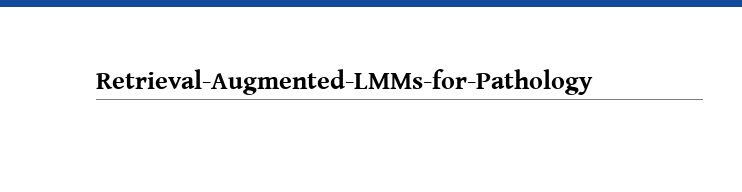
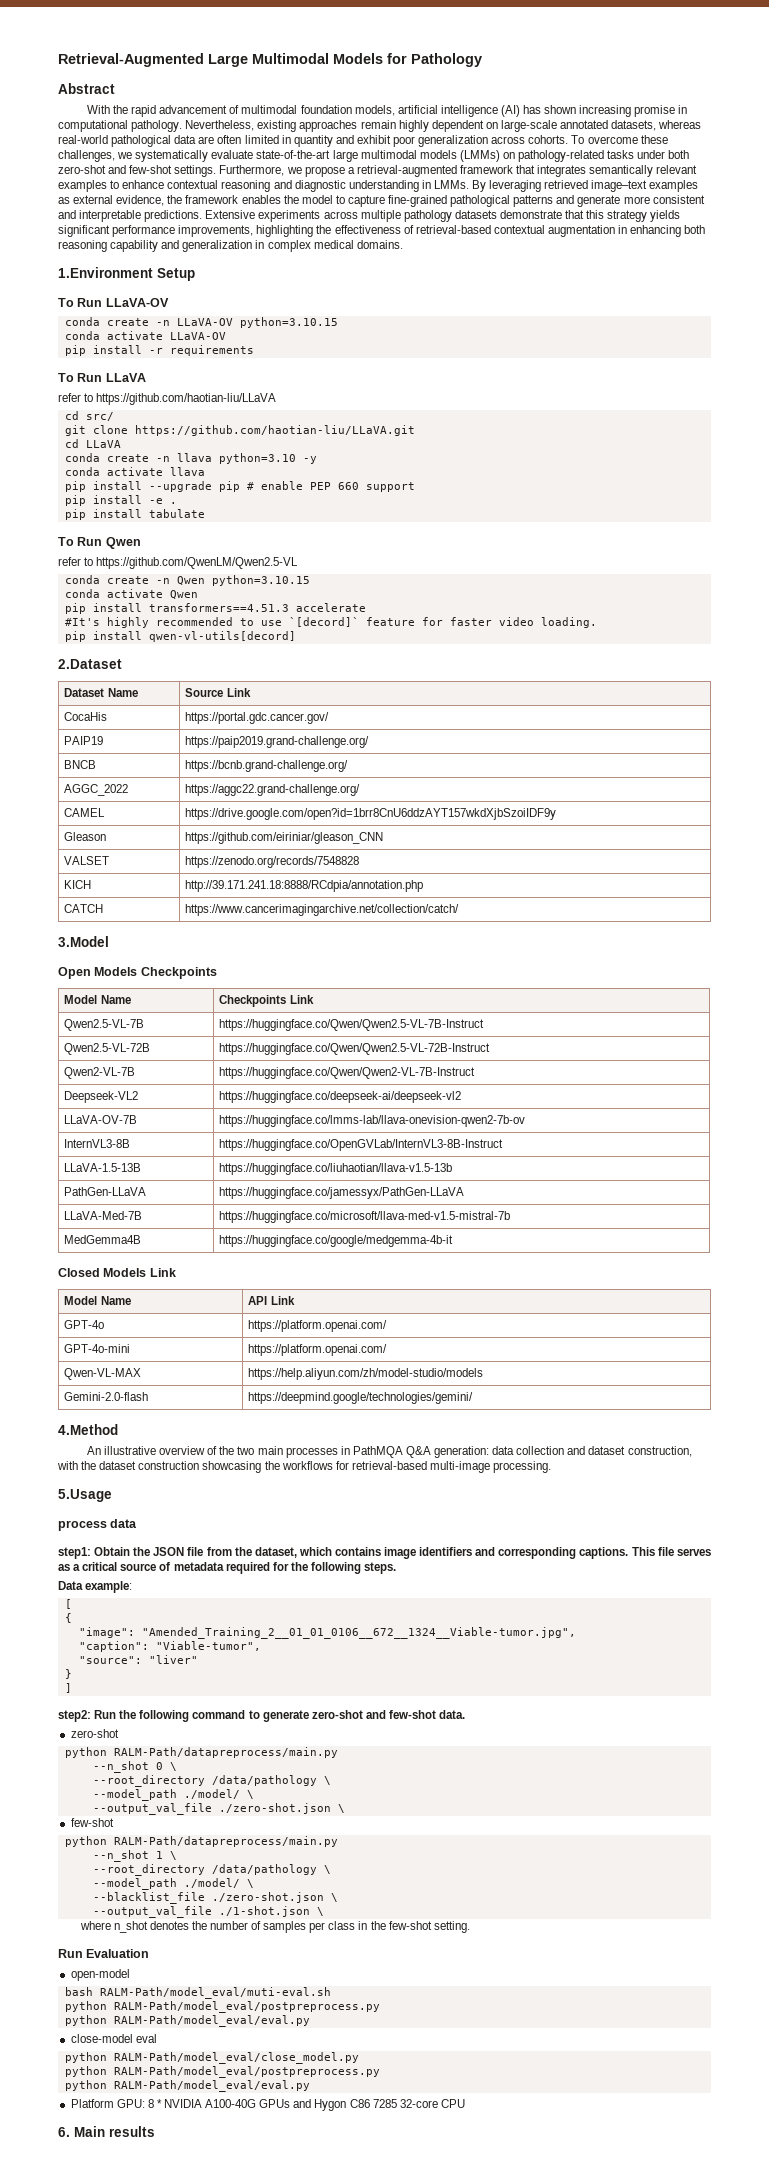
[96,69,593,95] Retrieval-Augmented-LMMs-for-Pathology -> [58,53,482,67] [58,83,115,94] [86,105,688,117] [58,120,702,132] [58,135,668,147] [58,150,690,162] [58,165,698,177] [58,180,699,192] [58,195,705,207] [58,210,681,222] [58,225,706,237] [58,240,403,252] [58,267,195,281] [58,298,169,307] [64,317,338,328] [64,331,226,340] [64,345,254,356] [58,373,146,382] [58,393,277,405] [64,411,114,421] [64,425,415,436] [64,439,121,448] [64,453,317,464] [64,467,205,476] [64,481,415,492] [64,495,177,506] [64,509,205,520] [58,537,141,549] [58,557,299,569] [64,575,310,586] [64,589,198,599] [64,603,366,614] [64,617,597,628] [64,631,296,642] [58,659,122,669] [64,688,138,697] [185,688,251,697] [64,712,108,721] [185,712,330,724] [64,736,104,745] [185,736,370,748] [64,760,97,769] [185,760,349,772] [64,784,129,796] [185,784,361,796] [64,808,106,817] [185,808,557,820] [64,832,107,841] [185,832,384,844] [64,856,110,865] [185,856,360,868] [64,880,92,889] [185,880,424,892] [64,904,104,913] [185,904,460,916] [58,936,109,947] [58,967,217,979] [64,995,131,1004] [219,995,314,1007] [64,1019,145,1031] [219,1019,485,1031] [64,1043,151,1055] [219,1043,491,1055] [64,1067,136,1079] [219,1067,476,1079] [64,1091,139,1103] [219,1091,462,1103] [64,1115,138,1124] [219,1115,526,1127] [64,1139,131,1148] [219,1139,504,1151] [64,1163,142,1172] [219,1163,453,1175] [64,1187,147,1196] [219,1187,465,1199] [64,1211,143,1220] [219,1211,511,1223] [64,1235,142,1244] [219,1235,454,1247] [58,1268,176,1277] [64,1296,131,1305] [248,1296,295,1305] [64,1320,105,1329] [248,1320,388,1332] [64,1344,131,1353] [248,1344,388,1356] [64,1368,142,1380] [248,1368,484,1380] [64,1392,149,1401] [248,1392,474,1404] [58,1424,118,1435] [86,1446,692,1458] [57,1461,552,1473] [58,1489,112,1502] [58,1519,138,1531] [58,1547,711,1559] [58,1562,397,1574] [58,1581,133,1593] [64,1599,72,1609] [64,1613,72,1623] [78,1627,576,1639] [78,1641,261,1652] [78,1655,198,1664] [64,1669,72,1679] [64,1683,72,1693] [58,1710,466,1722] [70,1729,119,1738] [64,1747,338,1758] [92,1761,177,1773] [92,1775,331,1787] [92,1789,254,1801] [92,1803,345,1815] [70,1818,114,1827] [64,1836,338,1847] [92,1850,177,1862] [92,1864,331,1876] [92,1878,254,1890] [92,1892,338,1904] [92,1906,324,1918] [79,1921,470,1933] [58,1949,150,1958] [70,1969,130,1981] [64,1987,331,1999] [64,2001,380,2013] [64,2015,310,2027] [70,2034,157,2043] [64,2052,359,2064] [64,2066,380,2078] [64,2080,310,2092] [70,2099,465,2111] [58,2126,155,2137] Retrieval-Augmented Large Multimodal Models for Pathology // Abstract // With the rapid advancement of multimodal foundation models, artificial intelligence (AI) has shown increasing promise in computational pathology. Nevertheless, existing approaches remain highly dependent on large-scale annotated datasets, whereas real-world pathological data are often limited in quantity and exhibit poor generalization across cohorts. To overcome these challenges, we systematically evaluate state-of-the-art large multimodal models (LMMs) on pathology-related tasks under both zero-shot and few-shot settings. Furthermore, we propose a retrieval-augmented framework that integrates semantically relevant examples to enhance contextual reasoning and diagnostic understanding in LMMs. By leveraging retrieved image–text examples as external evidence, the framework enables the model to capture fine-grained pathological patterns and generate more consistent and interpretable predictions. Extensive experiments across multiple pathology datasets demonstrate that this strategy yields significant performance improvements, highlighting the effectiveness of retrieval-based contextual augmentation in enhancing both reasoning capability and generalization in complex medical domains. // 1.Environment Setup // To Run LLaVA-OV // conda create -n LLaVA-OV python=3.10.15 // conda activate LLaVA-OV // pip install -r requirements // To Run LLaVA // refer to https://github.com/haotian-liu/LLaVA // cd src/ // git clone https://github.com/haotian-liu/LLaVA.git // cd LLaVA // conda create -n llava python=3.10 -y // conda activate llava // pip install --upgrade pip # enable PEP 660 support // pip install -e . // pip install tabulate // To Run Qwen // refer to https://github.com/QwenLM/Qwen2.5-VL // conda create -n Qwen python=3.10.15 // conda activate Qwen // pip install transformers==4.51.3 accelerate // #It's highly recommended to use `[decord]` feature for faster video loading. // pip install qwen-vl-utils[decord] // 2.Dataset // Dataset Name | Source Link // CocaHis | https://portal.gdc.cancer.gov/ // PAIP19 | https://paip2019.grand-challenge.org/ // BNCB | https://bcnb.grand-challenge.org/ // AGGC_2022 | https://aggc22.grand-challenge.org/ // CAMEL | https://drive.google.com/open?id=1brr8CnU6ddzAYT157wkdXjbSzoiIDF9y // Gleason | https://github.com/eiriniar/gleason_CNN // VALSET | https://zenodo.org/records/7548828 // KICH | http://39.171.241.18:8888/RCdpia/annotation.php // CATCH | https://www.cancerimagingarchive.net/collection/catch/ // 3.Model // Open Models Checkpoints // Model Name | Checkpoints Link // Qwen2.5-VL-7B | https://huggingface.co/Qwen/Qwen2.5-VL-7B-Instruct // Qwen2.5-VL-72B | https://huggingface.co/Qwen/Qwen2.5-VL-72B-Instruct // Qwen2-VL-7B | https://huggingface.co/Qwen/Qwen2-VL-7B-Instruct // Deepseek-VL2 | https://huggingface.co/deepseek-ai/deepseek-vl2 // LLaVA-OV-7B | https://huggingface.co/lmms-lab/llava-onevision-qwen2-7b-ov // InternVL3-8B | https://huggingface.co/OpenGVLab/InternVL3-8B-Instruct // LLaVA-1.5-13B | https://huggingface.co/liuhaotian/llava-v1.5-13b // PathGen-LLaVA | https://huggingface.co/jamessyx/PathGen-LLaVA // LLaVA-Med-7B | https://huggingface.co/microsoft/llava-med-v1.5-mistral-7b // MedGemma4B | https://huggingface.co/google/medgemma-4b-it // Closed Models Link // Model Name | API Link // GPT-4o | https://platform.openai.com/ // GPT-4o-mini | https://platform.openai.com/ // Qwen-VL-MAX | https://help.aliyun.com/zh/model-studio/models // Gemini-2.0-flash | https://deepmind.google/technologies/gemini/ // 4.Method // An illustrative overview of the two main processes in PathMQA Q&A generation: data collection and dataset construction, with the dataset construction showcasing the workflows for retrieval-based multi-image processing. // 5.Usage // process data // step1: Obtain the JSON file from the dataset, which contains image identifiers and corresponding captions. This file serves as a critical source of metadata required for the following steps. // Data example: // [ // { // "image": "Amended_Training_2__01_01_0106__672__1324__Viable-tumor.jpg", // "caption": "Viable-tumor", // "source": "liver" // } // ] // step2: Run the following command to generate zero-shot and few-shot data. // zero-shot // python RALM-Path/datapreprocess/main.py // --n_shot 0 \ // --root_directory /data/pathology \ // --model_path ./model/ \ // --output_val_file ./zero-shot.json \ // few-shot // python RALM-Path/datapreprocess/main.py // --n_shot 1 \ // --root_directory /data/pathology \ // --model_path ./model/ \ // --blacklist_file ./zero-shot.json \ // --output_val_file ./1-shot.json \ // where n_shot denotes the number of samples per class in the few-shot setting. // Run Evaluation // open-model // bash RALM-Path/model_eval/muti-eval.sh // python RALM-Path/model_eval/postpreprocess.py // python RALM-Path/model_eval/eval.py // close-model eval // python RALM-Path/model_eval/close_model.py // python RALM-Path/model_eval/postpreprocess.py // python RALM-Path/model_eval/eval.py // Platform GPU: 8 * NVIDIA A100-40G GPUs and Hygon C86 7285 32-core CPU // 6. Main results

